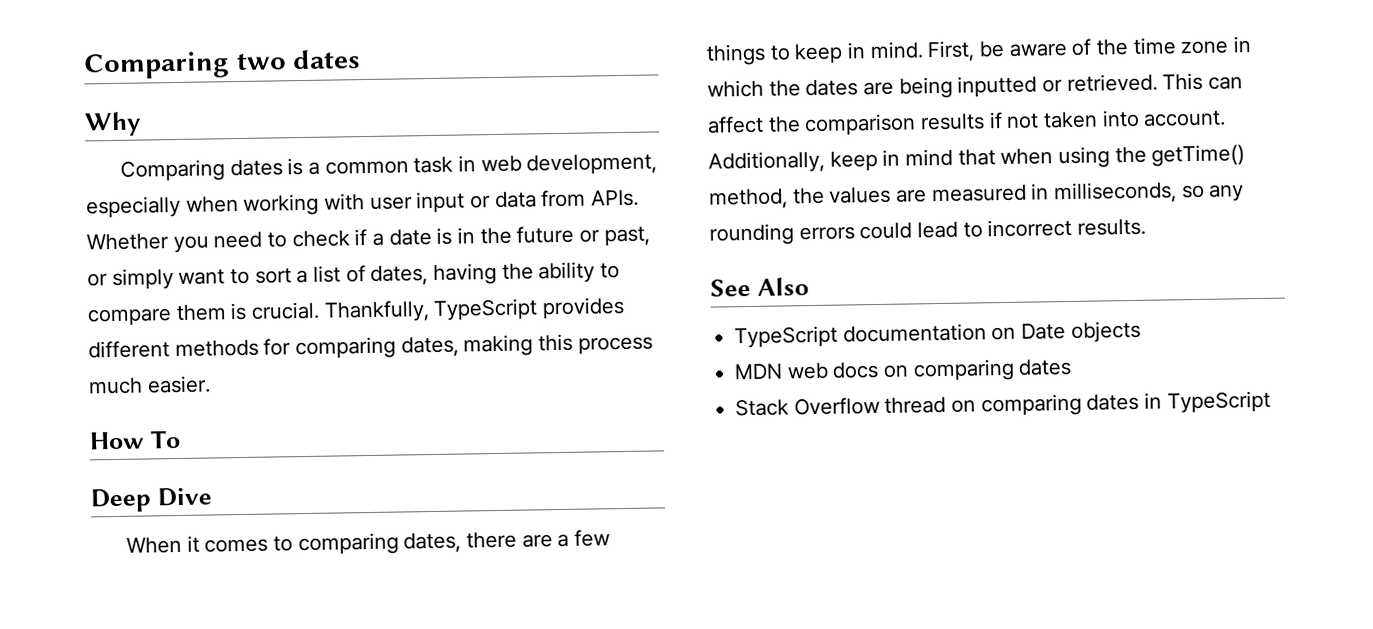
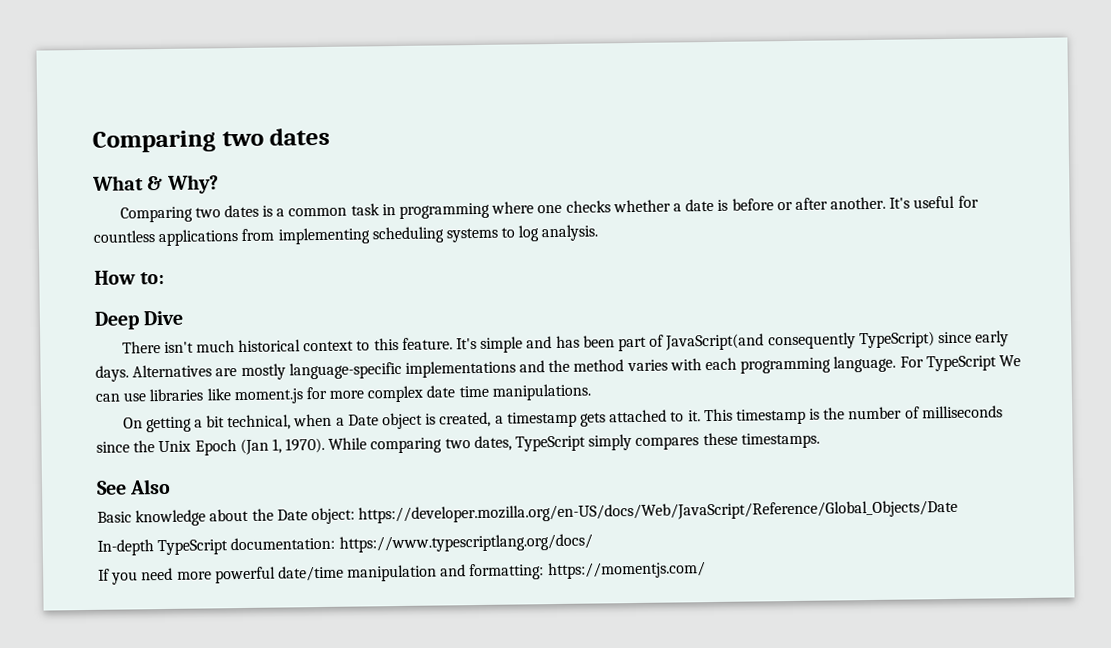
[84,111,142,137] [120,159,226,182] Why // Comparing -> [92,174,219,194] [119,206,221,223] What & Why? // Comparing two
[480,153,658,176] [86,189,640,219] [86,225,650,254] [87,261,621,291] [87,296,626,327] [88,333,653,360] [88,375,211,395] web development, especially when working with user input or data from APIs. Whether you need to check if a date is in the future or past, or simply want to sort a list of dates, having the ability to compare them is crucial. Thankfully, TypeScript provides different methods for comparing dates, making this process much easier. -> [399,195,979,219] [93,224,599,247] programming where one checks whether a date is before or after another. It's useful for countless applications from implementing scheduling systems to log analysis.
[149,429,181,449] To -> [140,271,166,285] to:
[126,529,611,556] [706,36,1252,66] [707,72,1244,99] [707,109,1227,137] [708,144,1246,174] [709,181,1245,210] [709,218,1147,246] [710,277,809,297] [734,320,1141,349] [734,358,1072,382] [735,390,1271,417] When it comes to comparing dates, there are a few things to keep in mind. First, be aware of the time zone in which the dates are being inputted or retrieved. This can affect the comparison results if not taken into account. Additionally, keep in mind that when using the getTime() method, the values are measured in milliseconds, so any rounding errors could lead to incorrect results. // See Also // TypeScript documentation on Date objects // MDN web docs on comparing dates // Stack Overflow thread on comparing dates in TypeScript -> [121,330,1010,354] [95,355,1021,382] [95,383,591,405] [122,405,1003,433] [96,432,820,456] [96,478,172,495] [97,499,959,527] [97,533,593,556] [98,561,706,585] There isn't much historical context to this feature. It's simple and has been part of JavaScript(and consequently TypeScript) since early days. Alternatives are mostly language-specific implementations and the method varies with each programming language. For TypeScript We can use libraries like moment.js for more complex date time manipulations. // On getting a bit technical, when a Date object is created, a timestamp gets attached to it. This timestamp is the number of milliseconds since the Unix Epoch (Jan 1, 1970). While comparing two dates, TypeScript simply compares these timestamps. // See Also // Basic knowledge about the Date object: https://developer.mozilla.org/en-US/docs/Web/JavaScript/Reference/Global_Objects/Date // In-depth TypeScript documentation: https://www.typescriptlang.org/docs/ // If you need more powerful date/time manipulation and formatting: https://momentjs.com/

